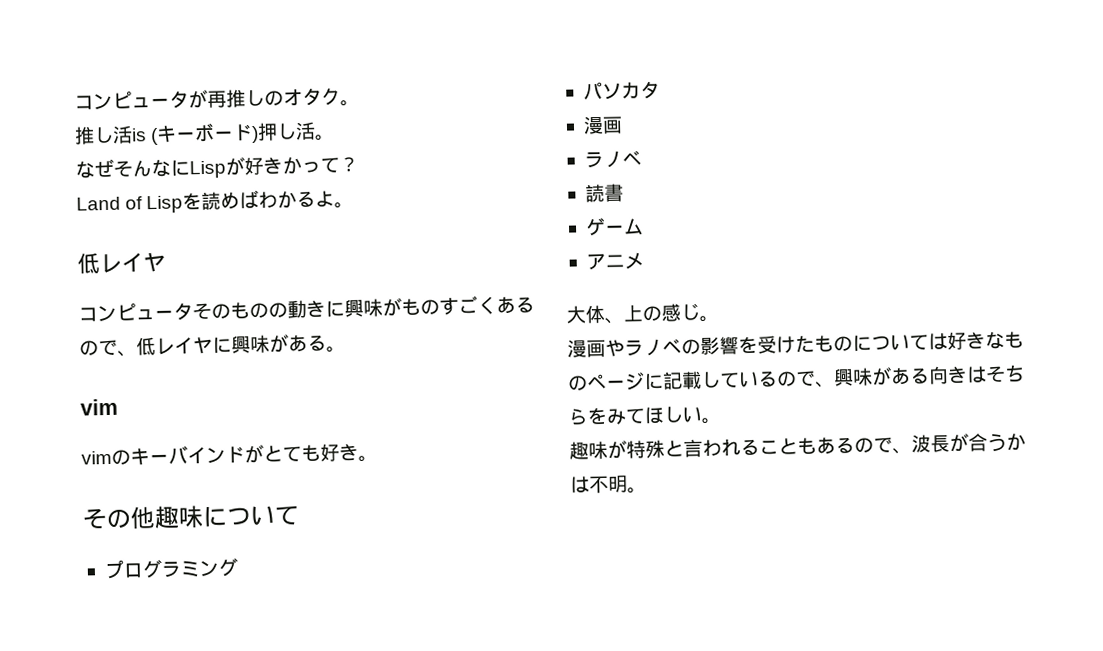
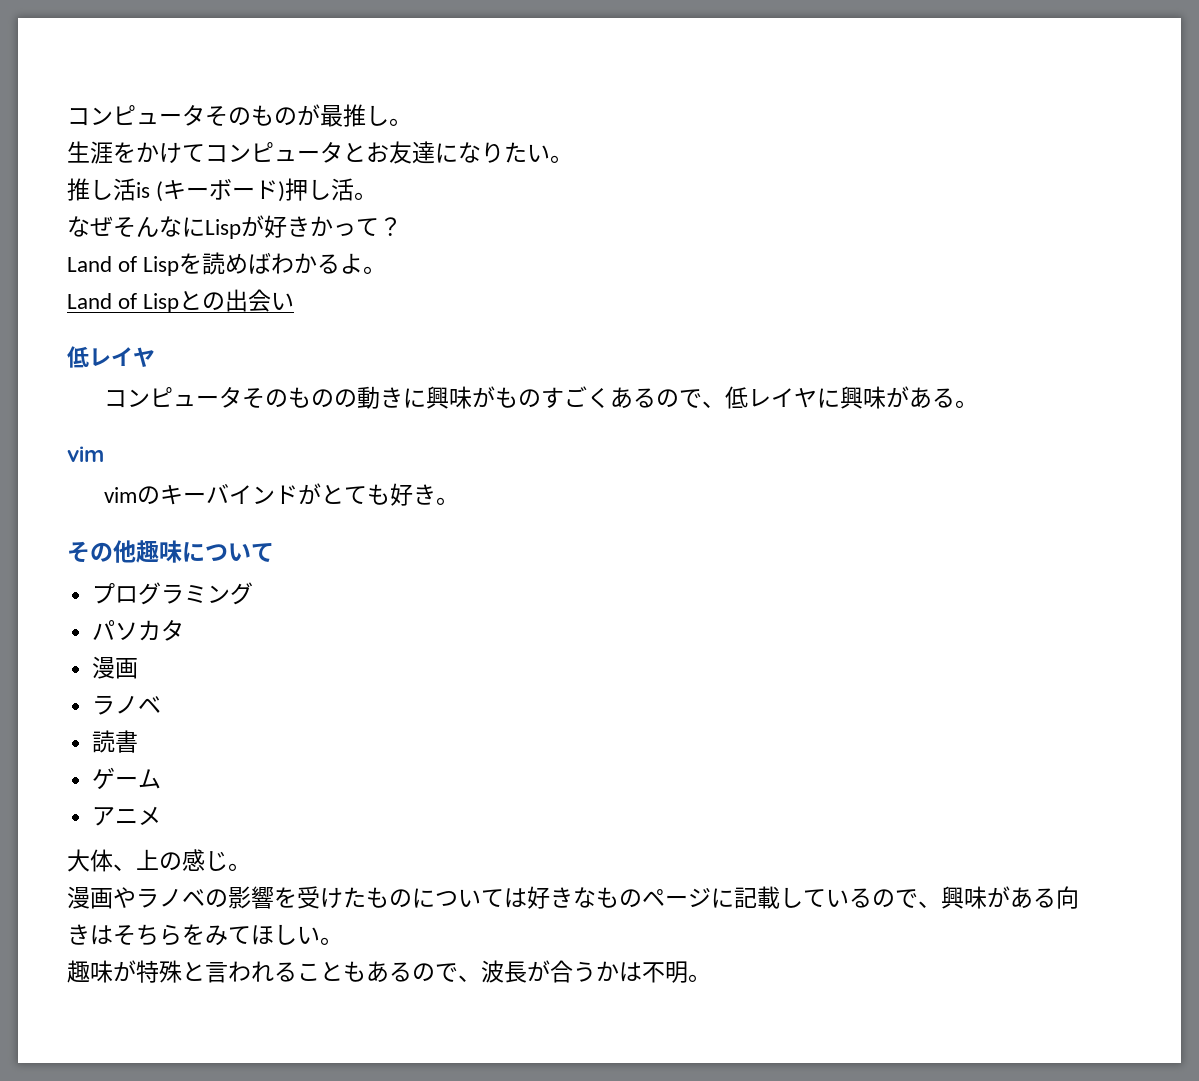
[74,87,341,110] コンピュータが再推しのオタク -> [67,104,412,127] [67,141,550,164] コンピュータそのものが最推し。 // 生涯をかけてコンピュータとお友達になりたい
(355, 205) none -> [67,289,295,313] // Land of Lispとの出会い

